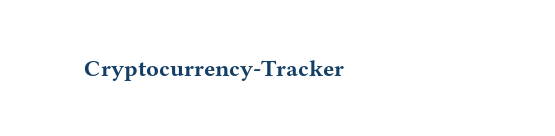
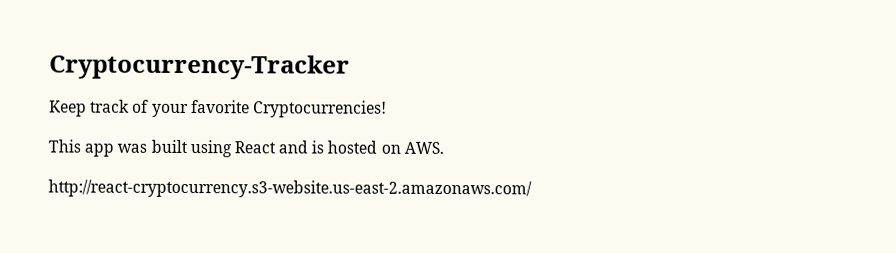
(344, 70) none -> [49,99,387,118] [48,139,444,158] [48,179,532,199] // Keep track of your favorite Cryptocurrencies! // This app was built using React and is hosted on AWS. // http://react-cryptocurrency.s3-website.us-east-2.amazonaws.com/

